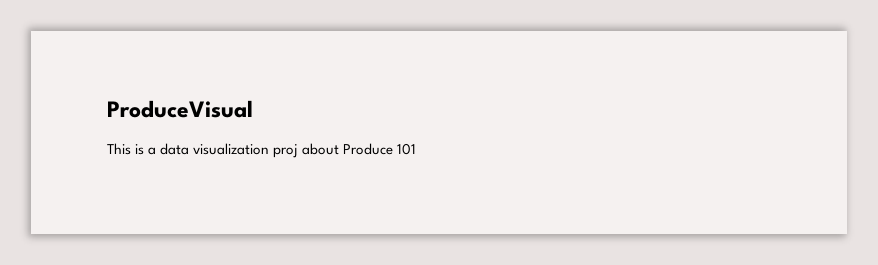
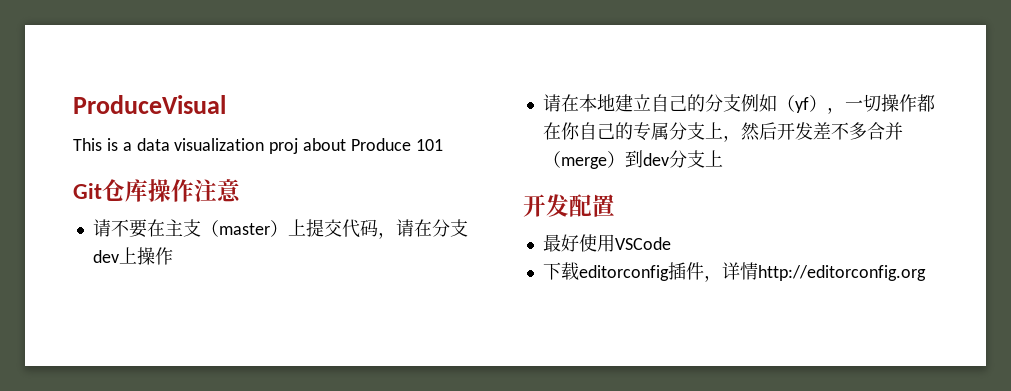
(417, 149) none -> [73,179,241,202] [92,219,468,239] [92,247,173,265] [542,94,935,114] [542,122,903,142] [542,150,723,169] [523,194,615,217] [542,234,671,252] [542,262,926,282] // Git仓库操作注意 // 请不要在主支（master）上提交代码，请在分支dev上操作 // 请在本地建立自己的分支例如（yf），一切操作都在你自己的专属分支上，然后开发差不多合并（merge）到dev分支上 // 开发配置 // 最好使用VSCode // 下载editorconfig插件，详情http://editorconfig.org

